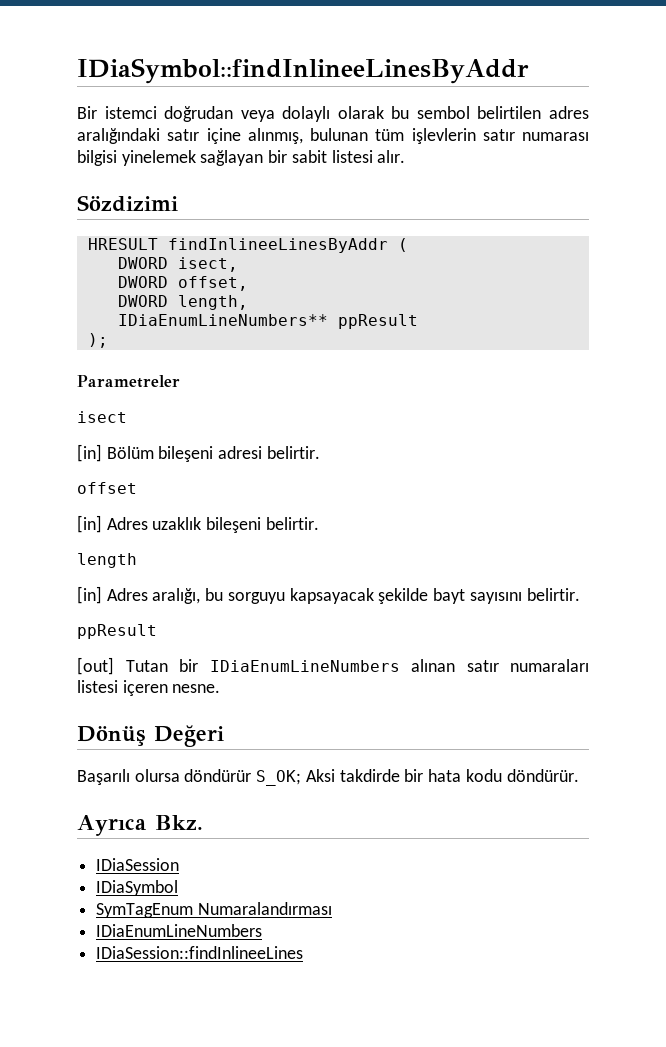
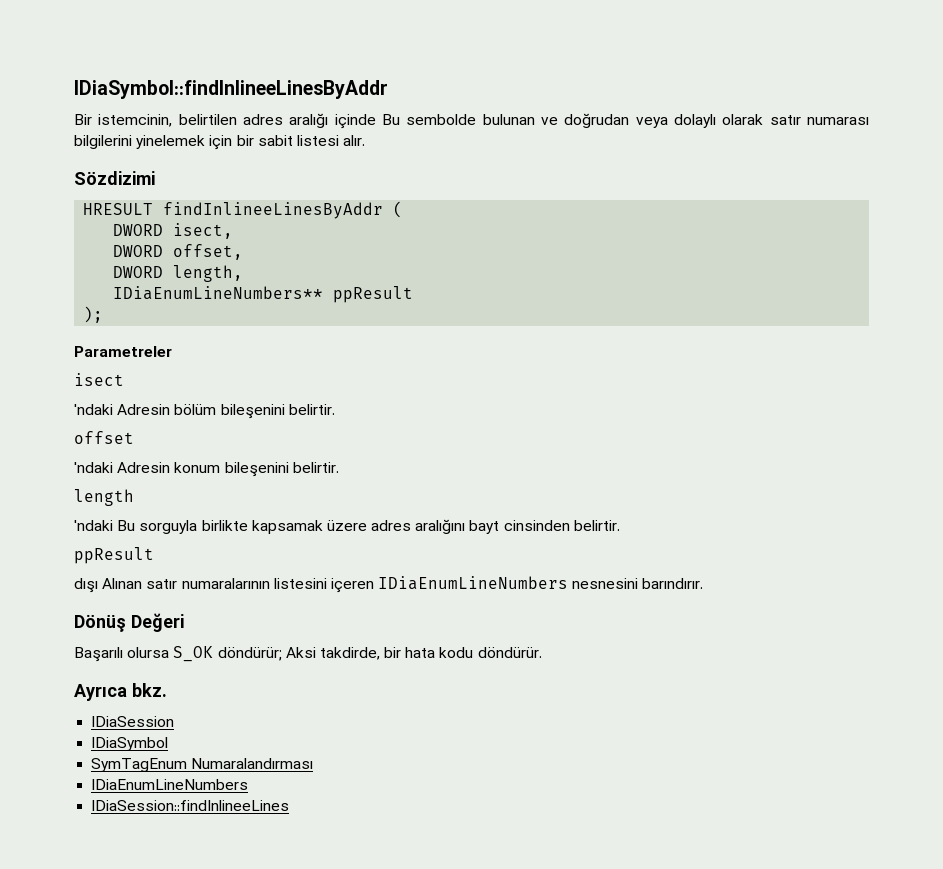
[104,106,589,122] [77,128,589,144] [77,150,264,166] istemci doğrudan veya dolaylı olarak bu sembol belirtilen adres aralığındaki satır içine alınmış, bulunan tüm işlevlerin satır numarası bilgisi yinelemek sağlayan -> [98,113,870,129] [74,135,233,150] istemcinin, belirtilen adres aralığı içinde Bu sembolde bulunan ve doğrudan veya dolaylı olarak satır numarası bilgilerini yinelemek için
[77,444,320,462] [77,482,137,494] [77,515,319,533] [77,553,137,568] [77,586,580,604] [77,624,157,639] [77,657,589,675] [77,680,221,696] [in] Bölüm bileşeni adresi belirtir. // offset // [in] Adres uzaklık bileşeni belirtir. // length // [in] Adres aralığı, bu sorguyu kapsayacak şekilde bayt sayısını belirtir. // ppResult // [out] Tutan bir IDiaEnumLineNumbers alınan satır numaraları listesi içeren nesne. -> [74,404,335,419] [74,431,134,444] [74,462,339,477] [74,489,134,506] [74,519,620,534] [74,547,154,564] [74,576,704,593] 'ndaki Adresin bölüm bileşenini belirtir. // offset // 'ndaki Adresin konum bileşenini belirtir. // length // 'ndaki Bu sorguyla birlikte kapsamak üzere adres aralığını bayt cinsinden belirtir. // ppResult // dışı Alınan satır numaralarının listesini içeren IDiaEnumLineNumbers nesnesini barındırır.
[184,769,400,786] döndürür S_OK; Aksi takdirde -> [173,646,380,662] S_OK döndürür; Aksi takdirde,
[154,815,203,830] Bkz. -> [132,683,167,697] bkz.

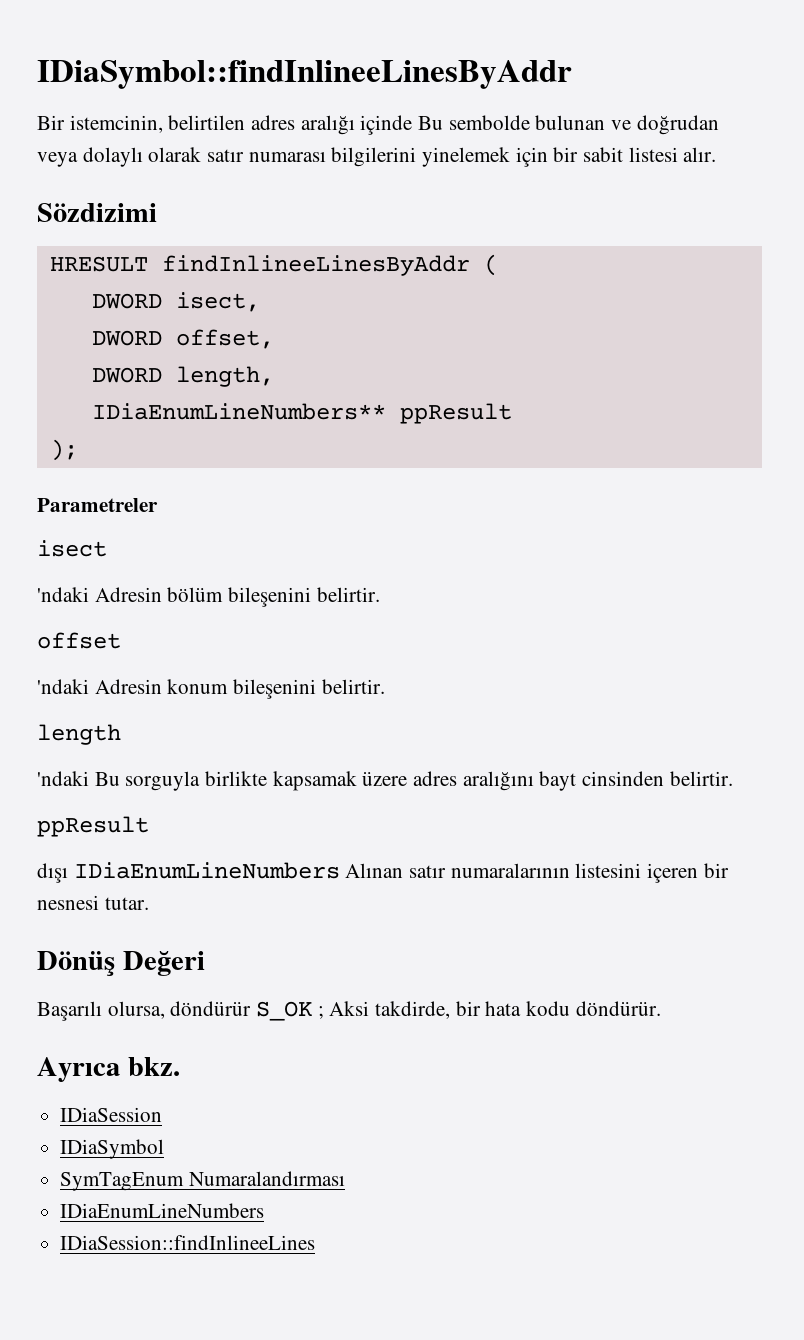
(98, 585) none -> [73,862,340,879] IDiaEnumLineNumbers
[378,576,704,590] IDiaEnumLineNumbers nesnesini barındırır. -> [703,863,729,878] [37,895,149,910] bir nesnesi tutar.
[127,646,282,662] olursa S_OK döndürür; -> [107,1001,324,1021] olursa, döndürür S_OK ;

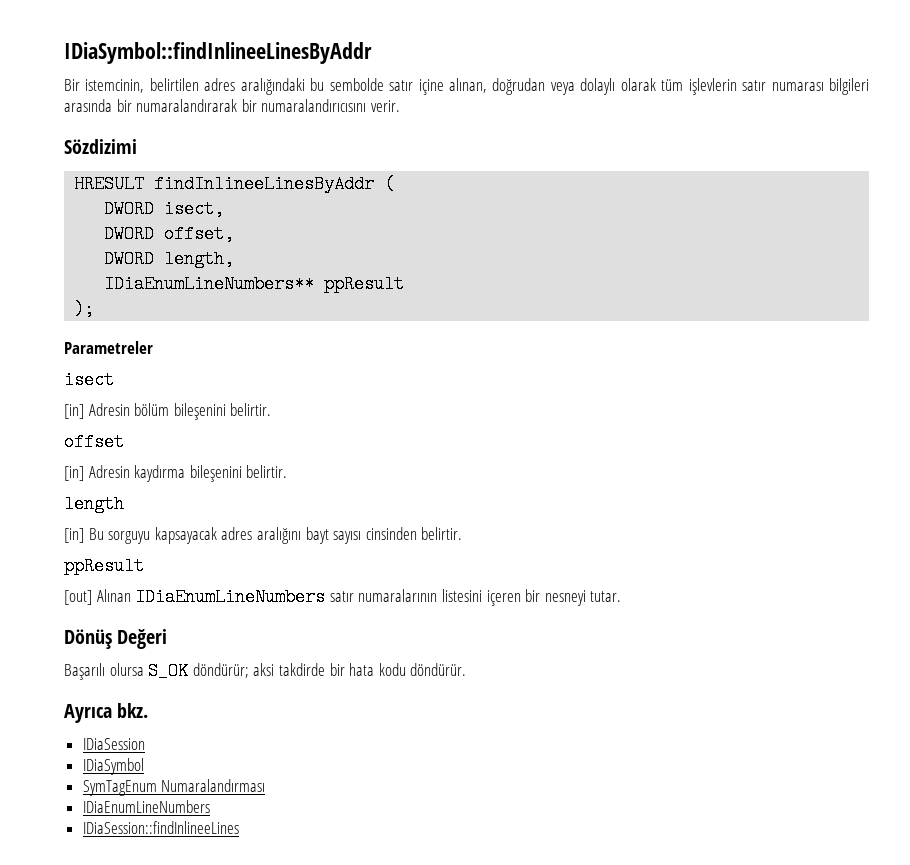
[300,115,719,135] [37,147,717,167] aralığı içinde Bu sembolde bulunan ve doğrudan veya dolaylı olarak satır numarası bilgilerini yinelemek için bir sabit listesi alır. -> [240,78,870,95] [64,99,400,112] aralığındaki bu sembolde satır içine alınan, doğrudan veya dolaylı olarak tüm işlevlerin satır numarası bilgileri arasında bir numaralandırarak bir numaralandırıcısını verir.
[37,587,89,602] 'ndaki -> [64,404,84,419] [in]
[37,679,229,694] 'ndaki Adresin konum -> [64,465,186,482] [in] Adresin kaydırma
[37,771,408,791] 'ndaki Bu sorguyla birlikte kapsamak üzere -> [64,527,217,544] [in] Bu sorguyu kapsayacak
(577, 781) none -> [333,531,362,544] sayısı
[37,862,404,883] dışı IDiaEnumLineNumbers Alınan -> [64,588,326,606] [out] Alınan IDiaEnumLineNumbers
[37,895,99,910] nesnesi -> [544,590,586,606] nesneyi
[107,1001,451,1021] olursa, döndürür S_OK ; Aksi takdirde, -> [109,662,325,680] olursa S_OK döndürür; aksi takdirde

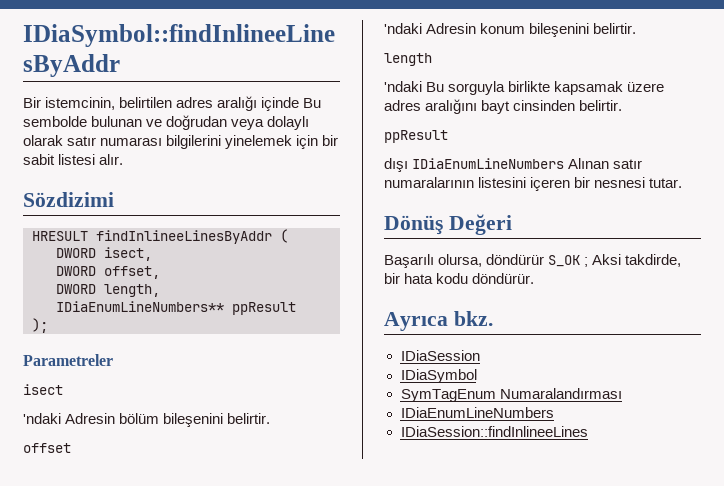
[240,78,870,95] [64,99,400,112] aralığındaki bu sembolde satır içine alınan, doğrudan veya dolaylı olarak tüm işlevlerin satır numarası bilgileri arasında bir numaralandırarak bir numaralandırıcısını verir. -> [217,96,322,111] [23,115,310,130] [23,135,339,149] [23,154,124,165] aralığı içinde Bu sembolde bulunan ve doğrudan veya dolaylı olarak satır numarası bilgilerini yinelemek için bir sabit listesi alır.
[64,404,84,419] [in] -> [23,413,61,424] 'ndaki
[64,465,186,482] [in] Adresin kaydırma -> [384,23,526,34] 'ndaki Adresin konum
[64,527,217,544] [in] Bu sorguyu kapsayacak -> [384,81,665,95] 'ndaki Bu sorguyla birlikte kapsamak üzere
[333,531,362,544] sayısı -> (511, 107) none
[64,588,326,606] [out] Alınan IDiaEnumLineNumbers -> [384,158,610,172] dışı IDiaEnumLineNumbers Alınan
[544,590,586,606] nesneyi -> [594,177,646,188] nesnesi
[109,662,325,680] olursa S_OK döndürür; aksi takdirde -> [438,254,682,267] olursa, döndürür S_OK ; Aksi takdirde,

